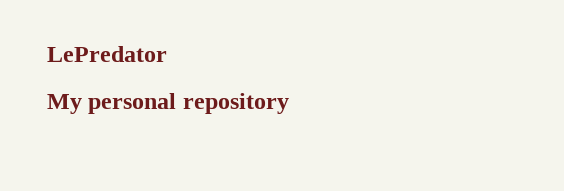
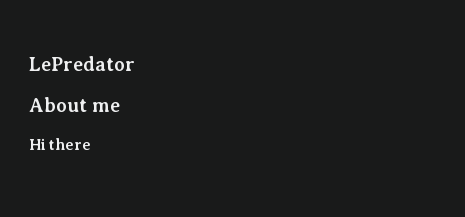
[47,93,289,114] My personal repository -> [29,97,121,112] [29,138,92,150] About me // Hi there

